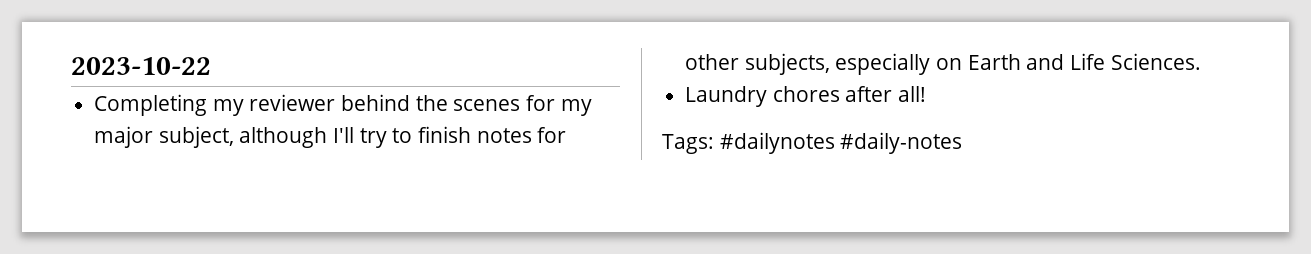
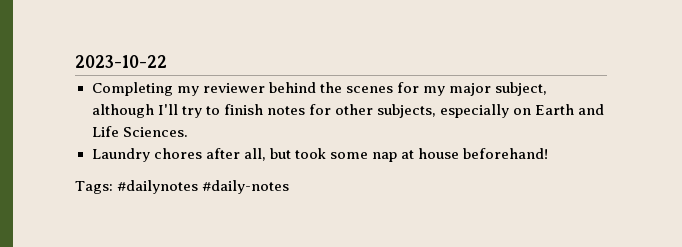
[898,86,927,102] all! -> [243,148,549,162] all, but took some nap at house beforehand!

